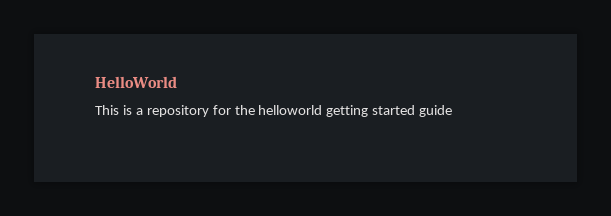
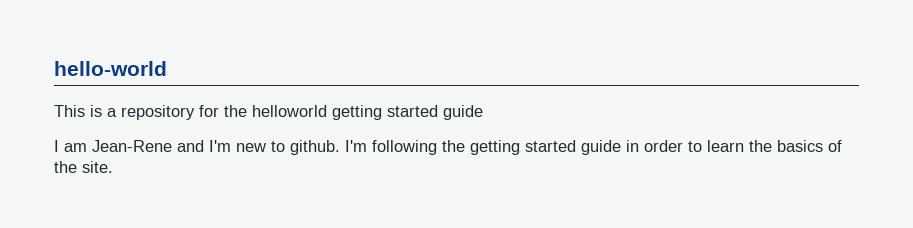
[95,76,177,88] HelloWorld -> [54,61,167,76] hello-world
(453, 111) none -> [54,140,842,155] [54,161,113,173] // I am Jean-Rene and I'm new to github. I'm following the getting started guide in order to learn the basics of the site.

